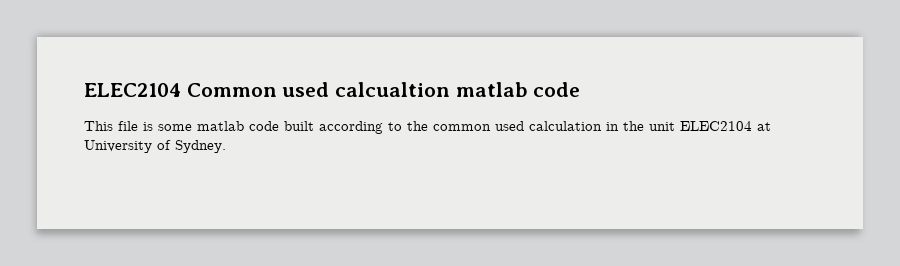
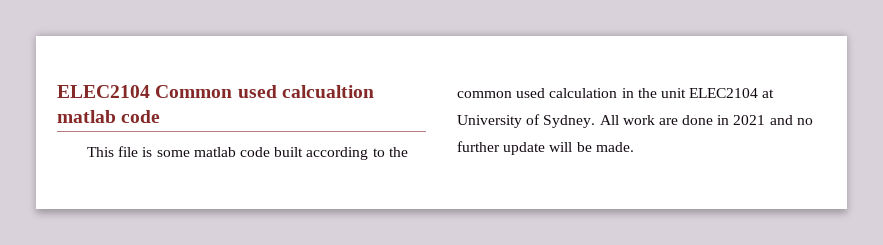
(226, 146) none -> [599,115,813,125] [457,141,634,155] All work are done in 2021 and no further update will be made.

